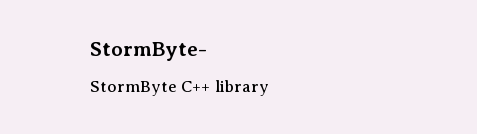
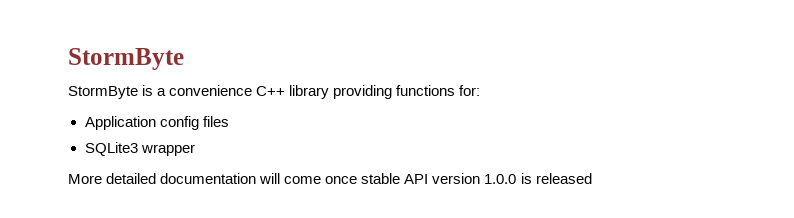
[90,42,207,61] [90,80,269,96] StormByte- // StormByte C++ library -> [68,48,184,70] [68,85,481,99] [84,116,229,130] [84,142,195,156] [68,173,592,184] StormByte // StormByte is a convenience C++ library providing functions for: // Application config files // SQLite3 wrapper // More detailed documentation will come once stable API version 1.0.0 is released

